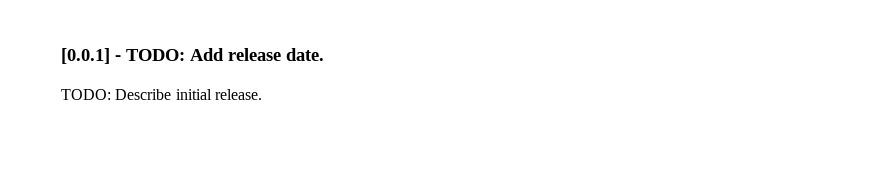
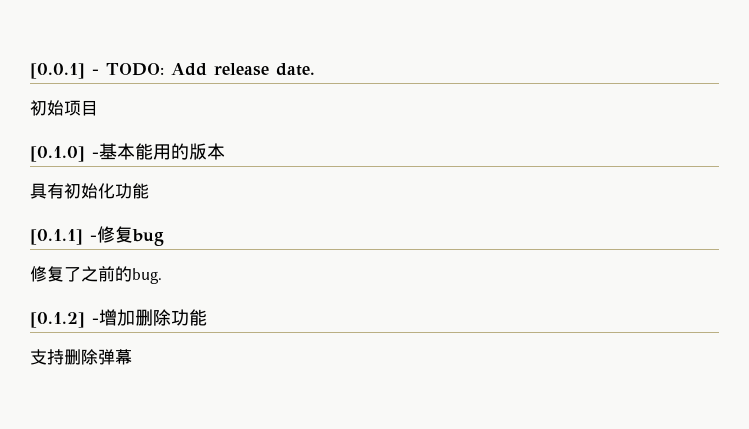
[61,89,262,100] TODO: Describe initial release. -> [30,100,98,116] [30,143,225,162] [30,183,149,199] [30,226,164,246] [30,266,162,284] [30,309,207,328] [30,349,132,365] 初始项目 // [0.1.0] -基本能用的版本 // 具有初始化功能 // [0.1.1] -修复bug // 修复了之前的bug. // [0.1.2] -增加删除功能 // 支持删除弹幕

